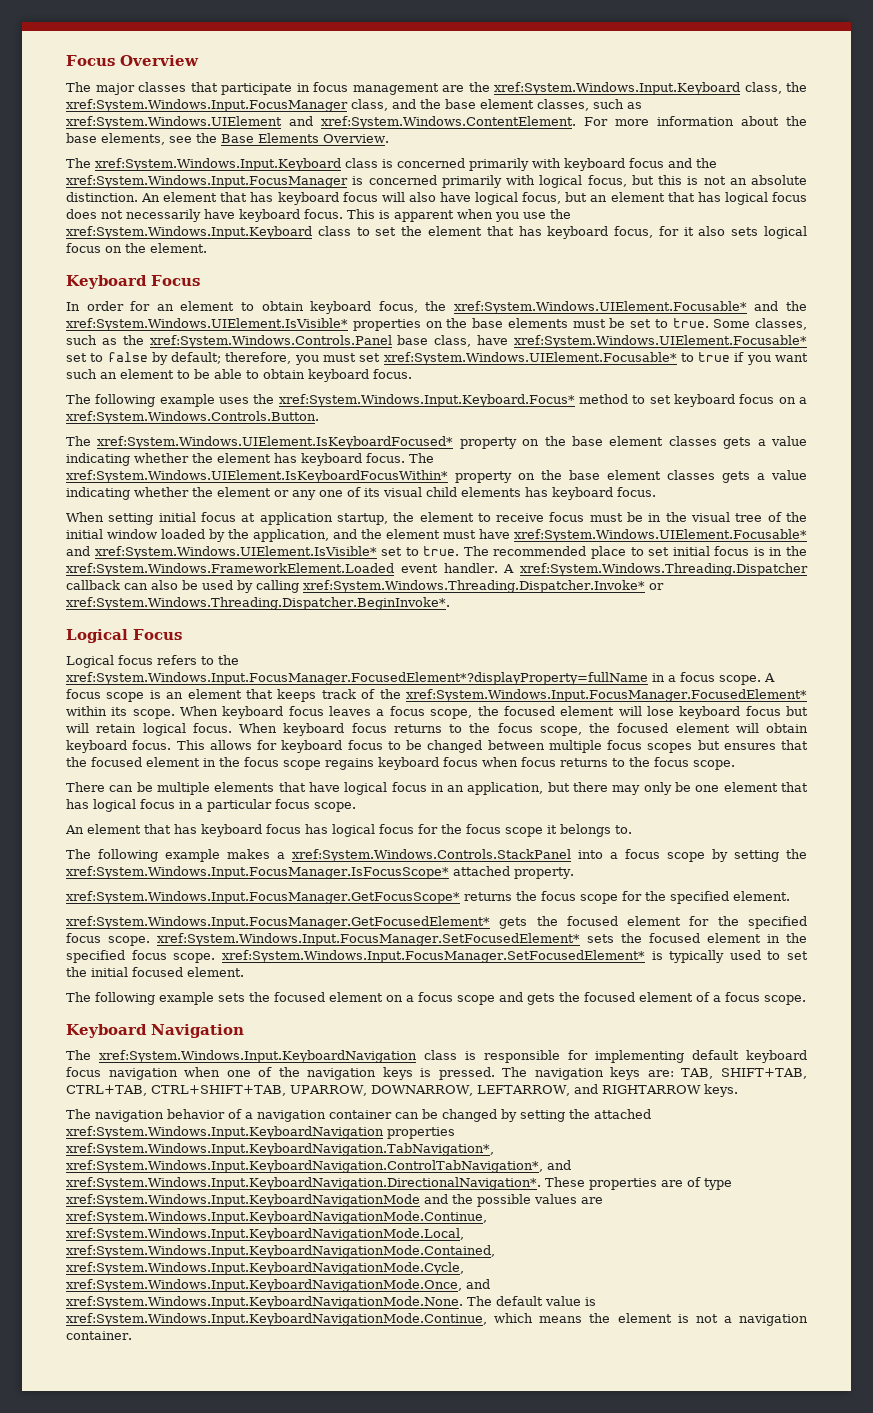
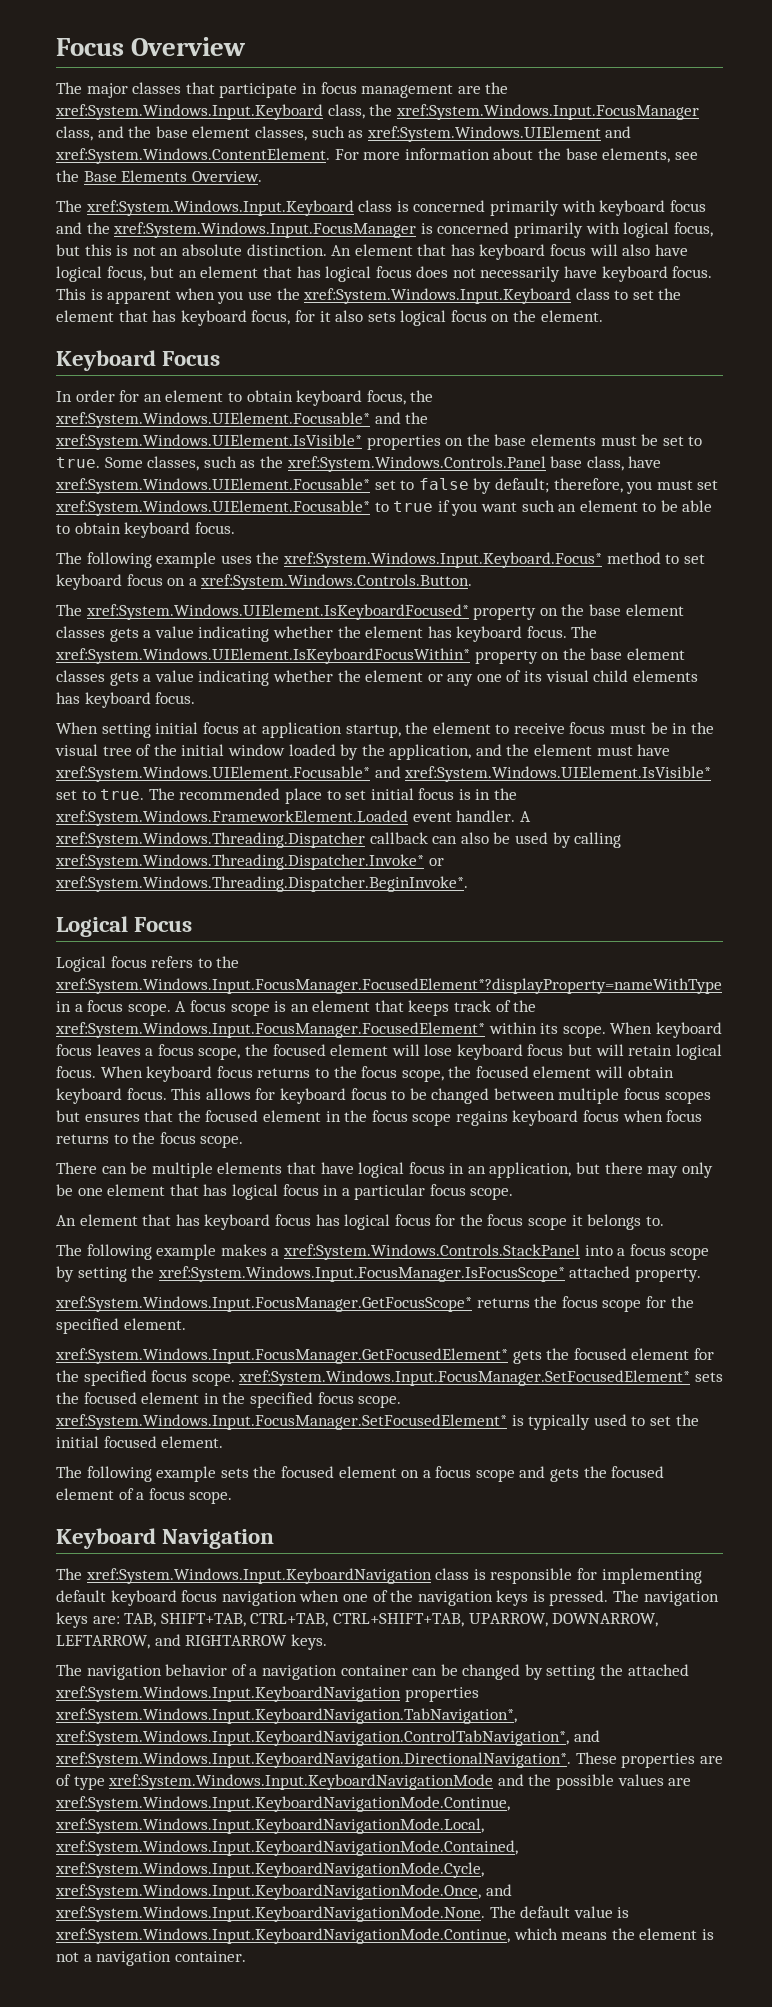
[66,672,648,685] xref:System.Windows.Input.FocusManager.FocusedElement*?displayProperty=fullName -> [55,978,722,994] xref:System.Windows.Input.FocusManager.FocusedElement*?displayProperty=nameWithType

